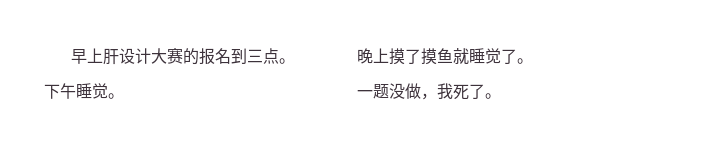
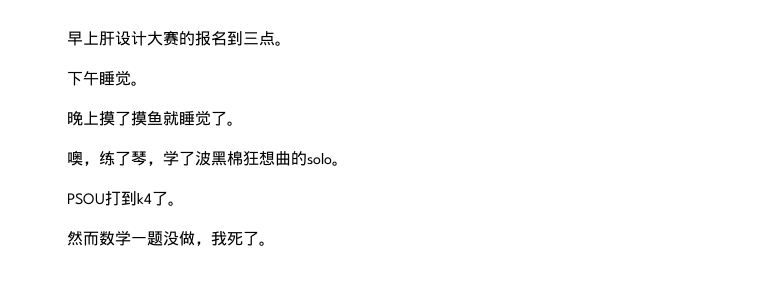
(533, 61) none -> [67,150,348,166] [67,191,184,206] [67,230,131,246] 噢，练了琴，学了波黑棉狂想曲的solo。 // PSOU打到k4了。 // 然而数学

